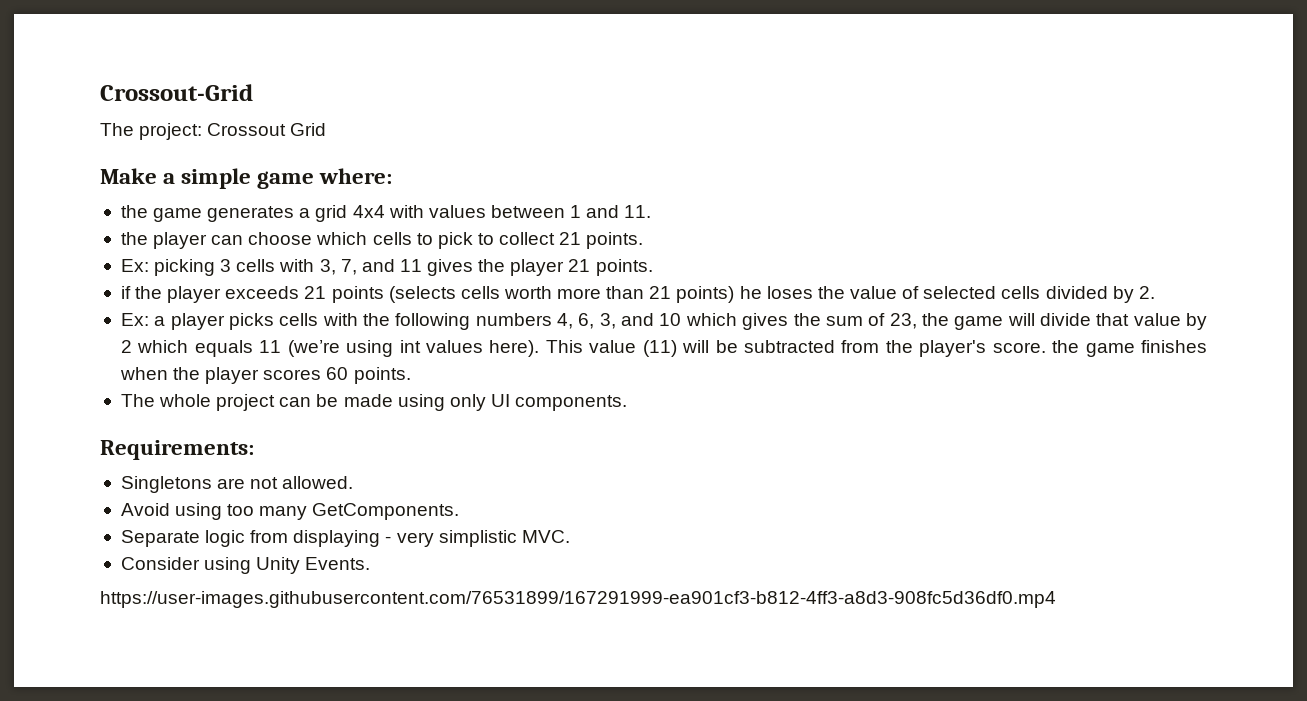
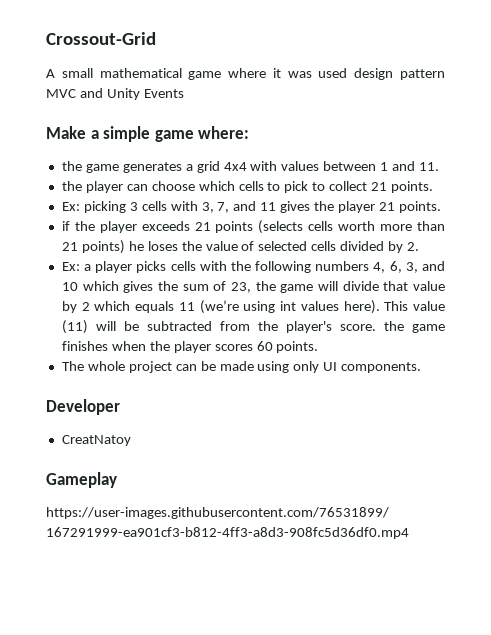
[100,123,327,140] The project: Crossout Grid -> [46,68,445,80] [46,88,184,100] A small mathematical game where it was used design pattern MVC and Unity Events
[100,440,254,460] [120,476,354,493] [120,503,460,520] [120,530,570,547] [120,557,371,574] Requirements: // Singletons are not allowed. // Avoid using too many GetComponents. // Separate logic from displaying - very simplistic MVC. // Consider using Unity Events. -> [46,399,120,415] [61,435,131,446] [46,472,117,488] Developer // CreatNatoy // Gameplay

